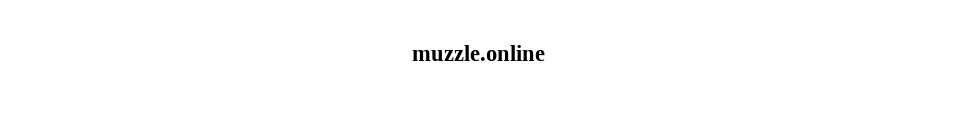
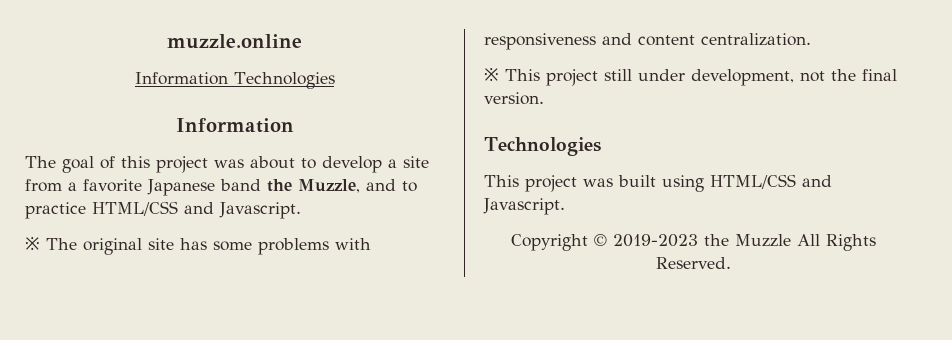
(545, 53) none -> [134,72,335,89] [175,118,294,133] [25,156,429,173] [25,179,417,196] [25,201,301,219] [25,237,371,255] [484,33,811,50] [484,68,897,86] [484,92,544,105] [484,137,601,156] [484,174,832,192] [483,198,565,215] [511,234,876,251] [656,257,731,269] // Information Technologies // Information // The goal of this project was about to develop a site from a favorite Japanese band the Muzzle, and to practice HTML/CSS and Javascript. // ※ The original site has some problems with responsiveness and content centralization. // ※ This project still under development, not the final version. // Technologies // This project was built using HTML/CSS and Javascript. // Copyright © 2019-2023 the Muzzle All Rights Reserved.

